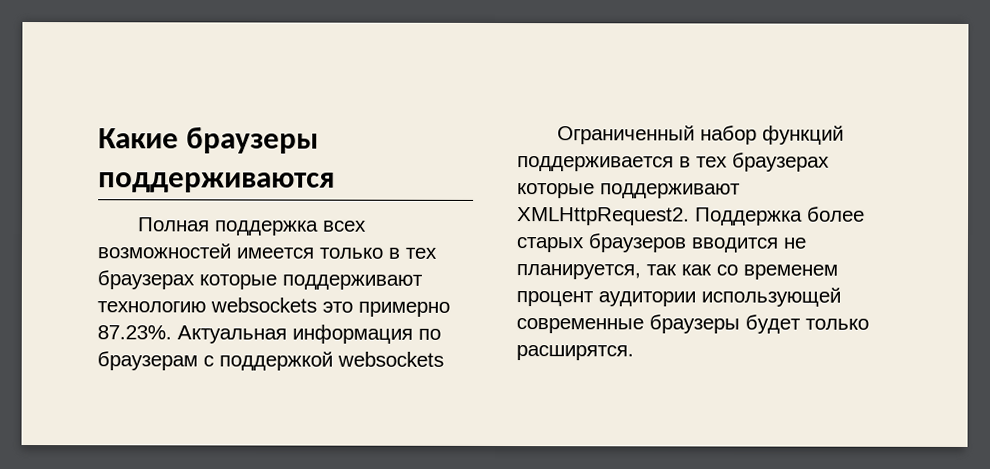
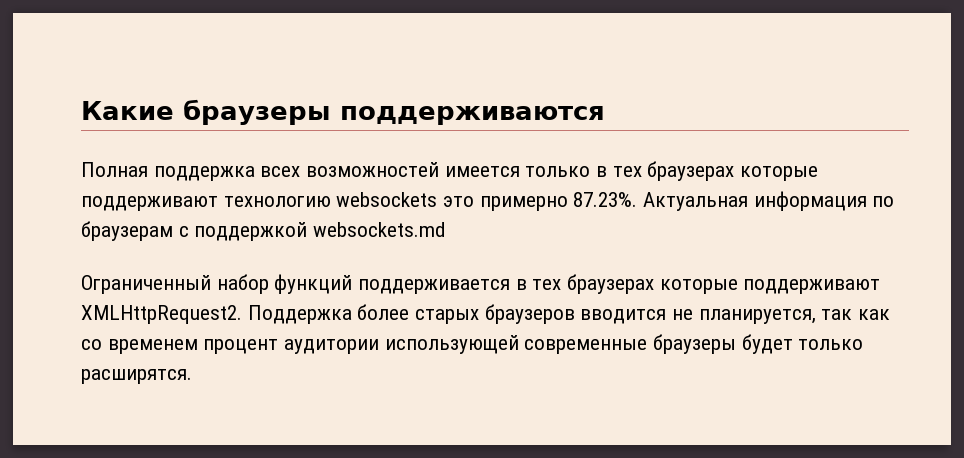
[337,351,444,367] websockets -> [313,222,446,237] websockets.md

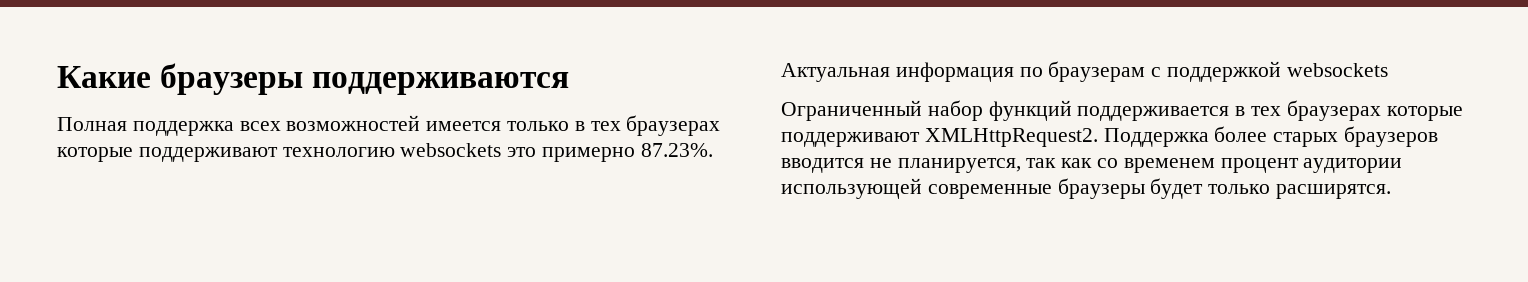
[313,222,446,237] websockets.md -> [1286,63,1388,77] websockets

